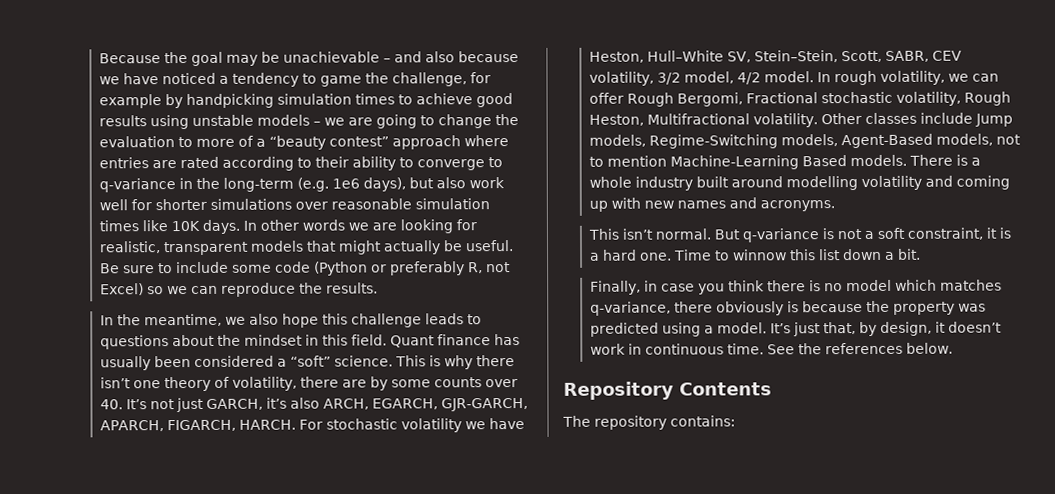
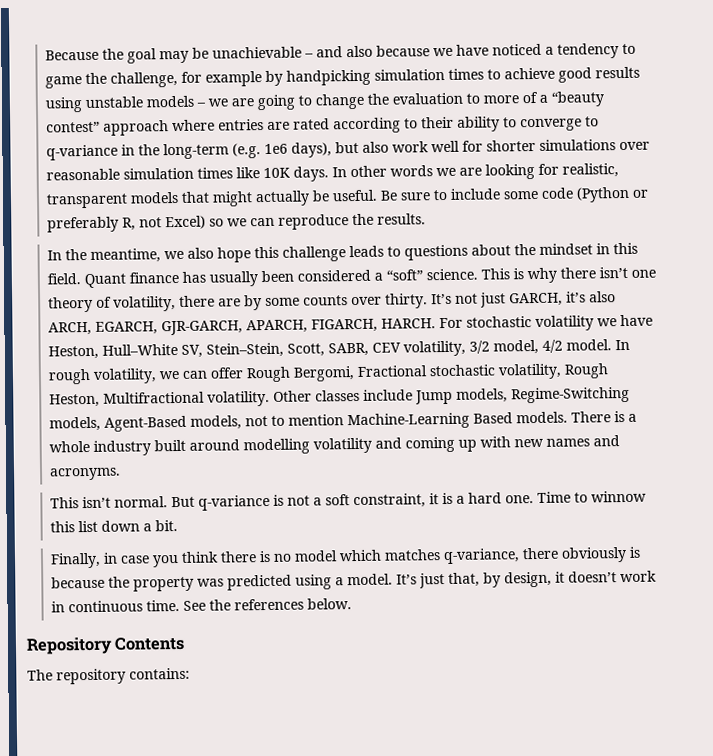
[99,399,123,410] 40. -> [385,293,429,309] thirty.

